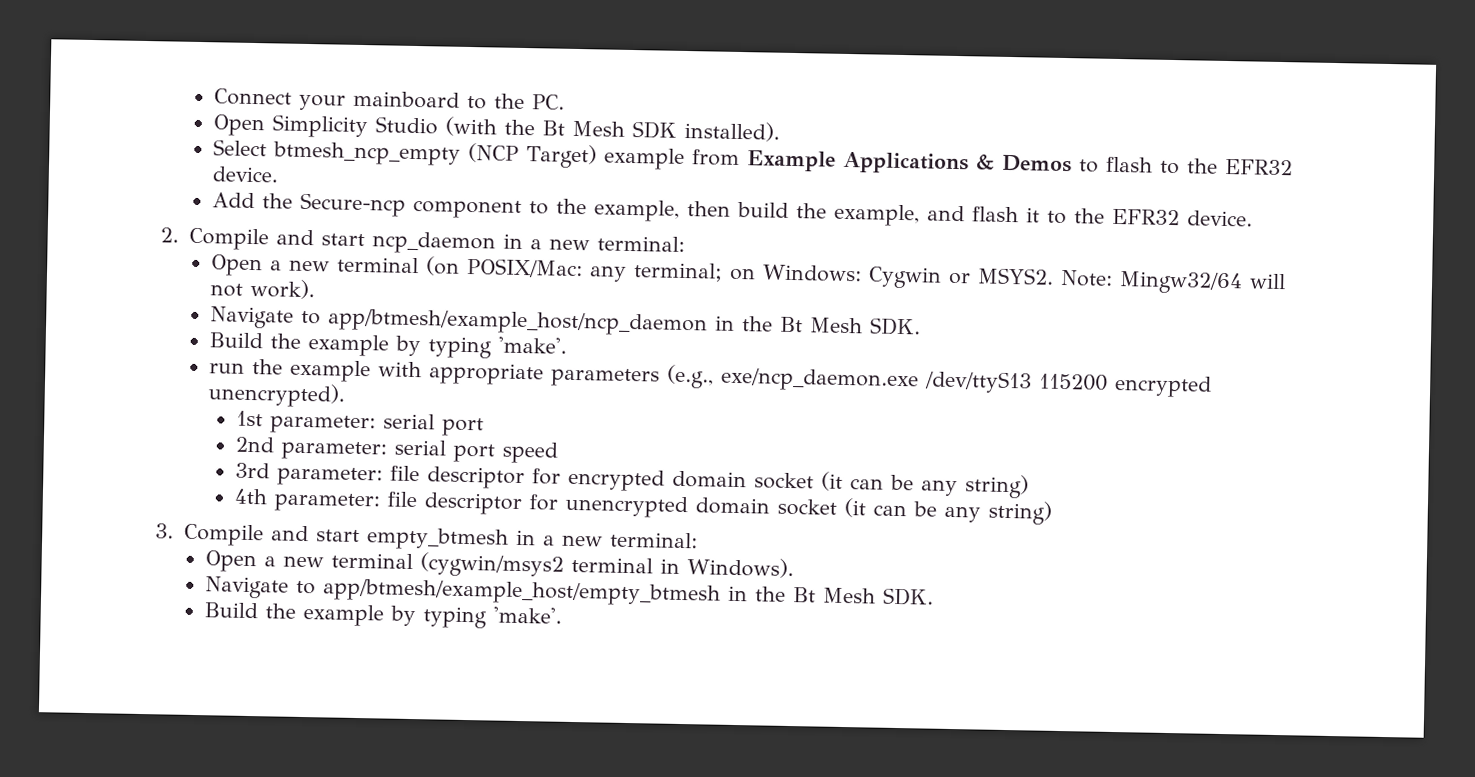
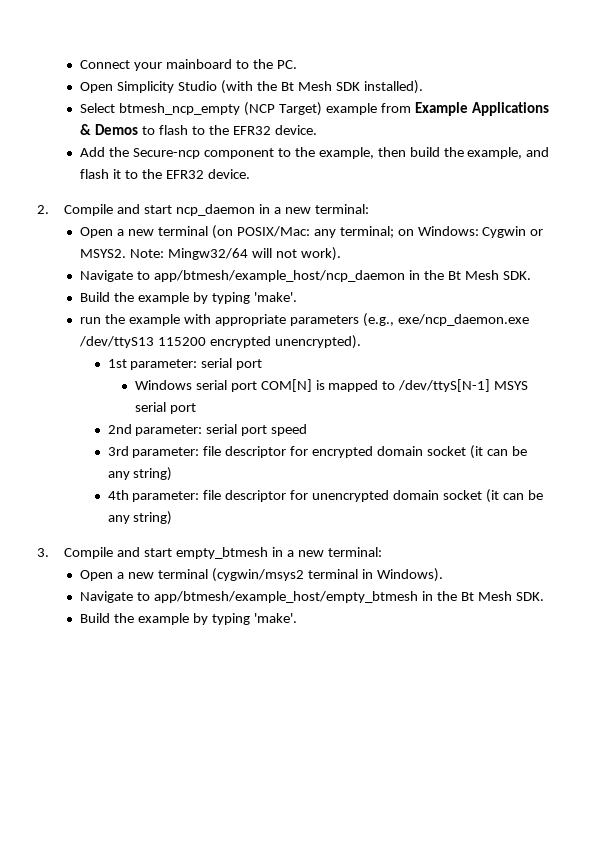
(484, 427) none -> [134,379,529,392] [134,402,196,414] // Windows serial port COM[N] is mapped to /dev/ttyS[N-1] MSYS serial port

